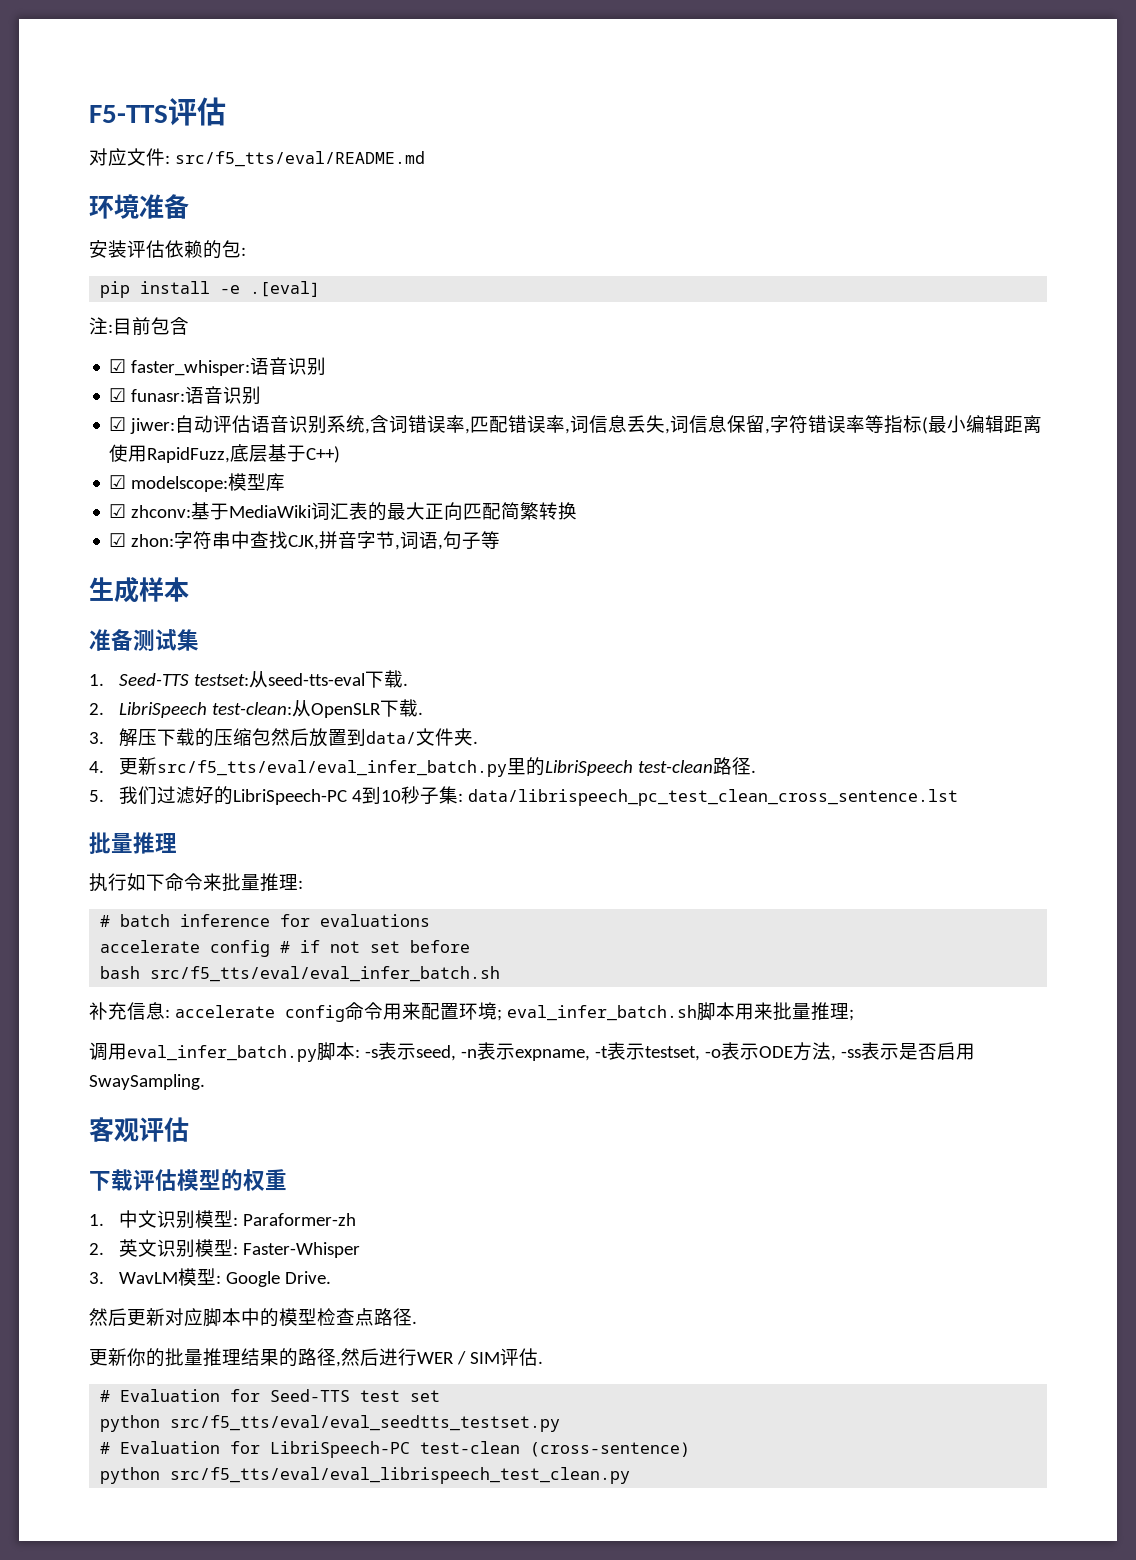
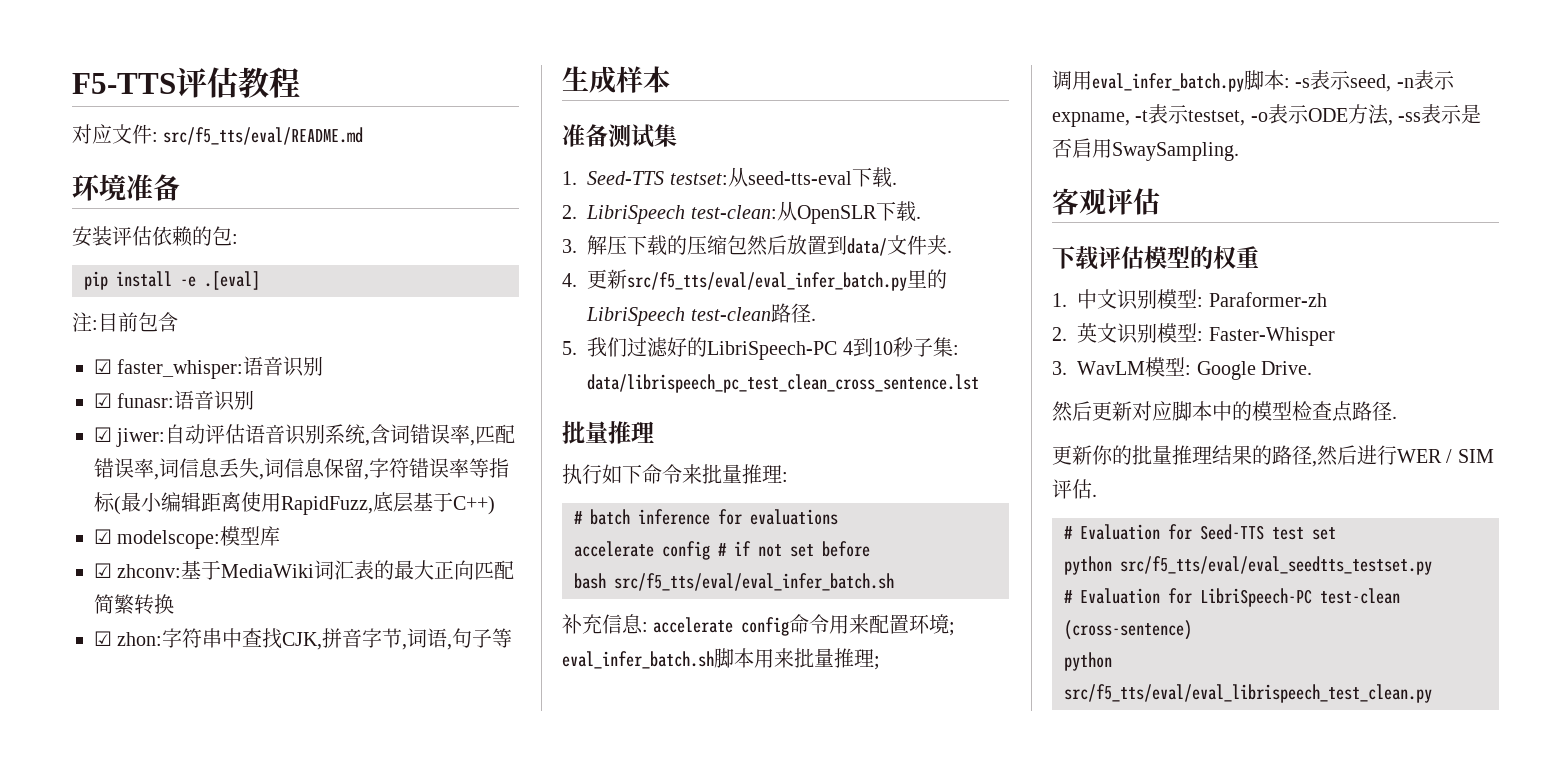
(226, 111) none -> [238,67,300,98] 教程

